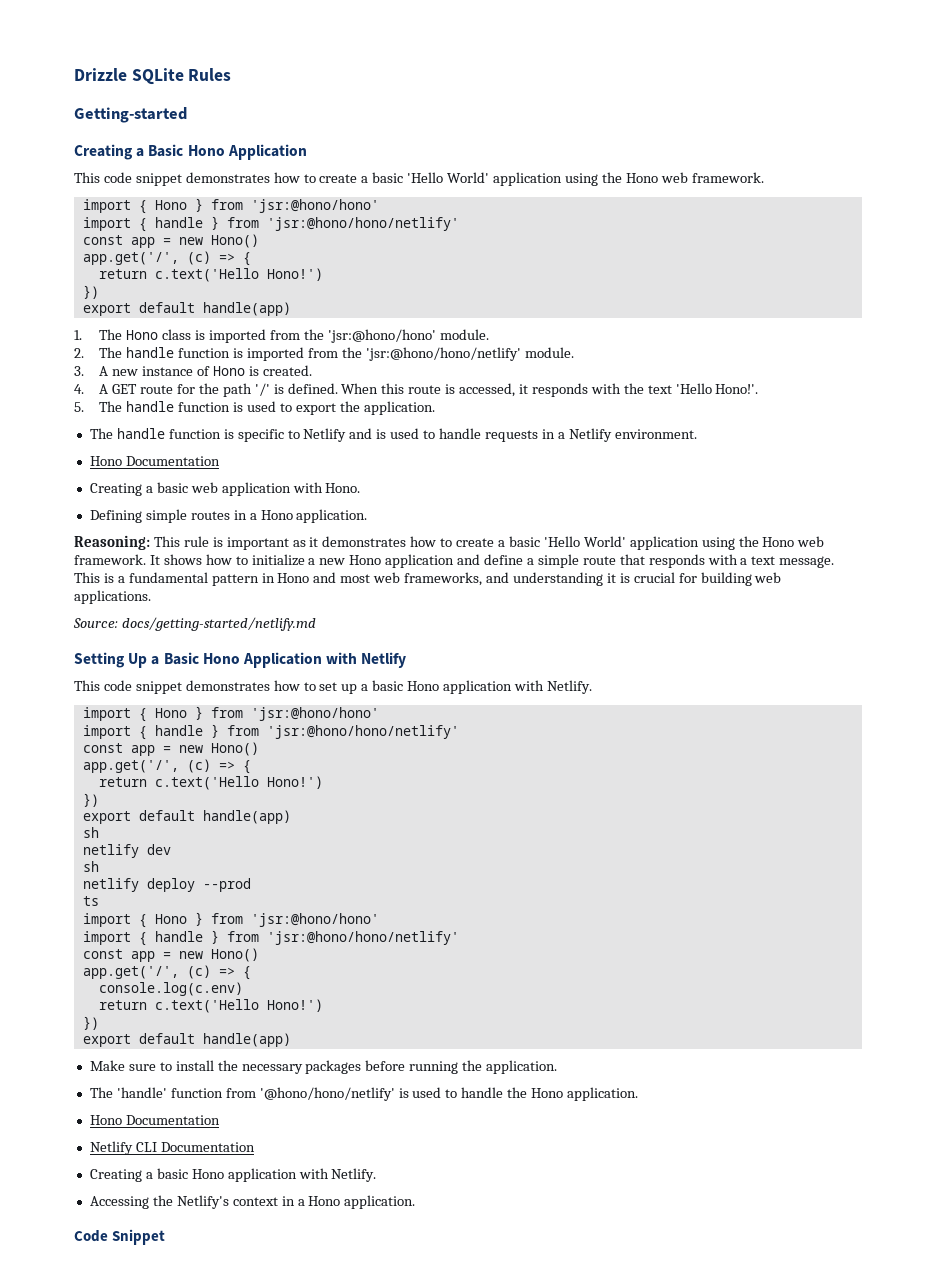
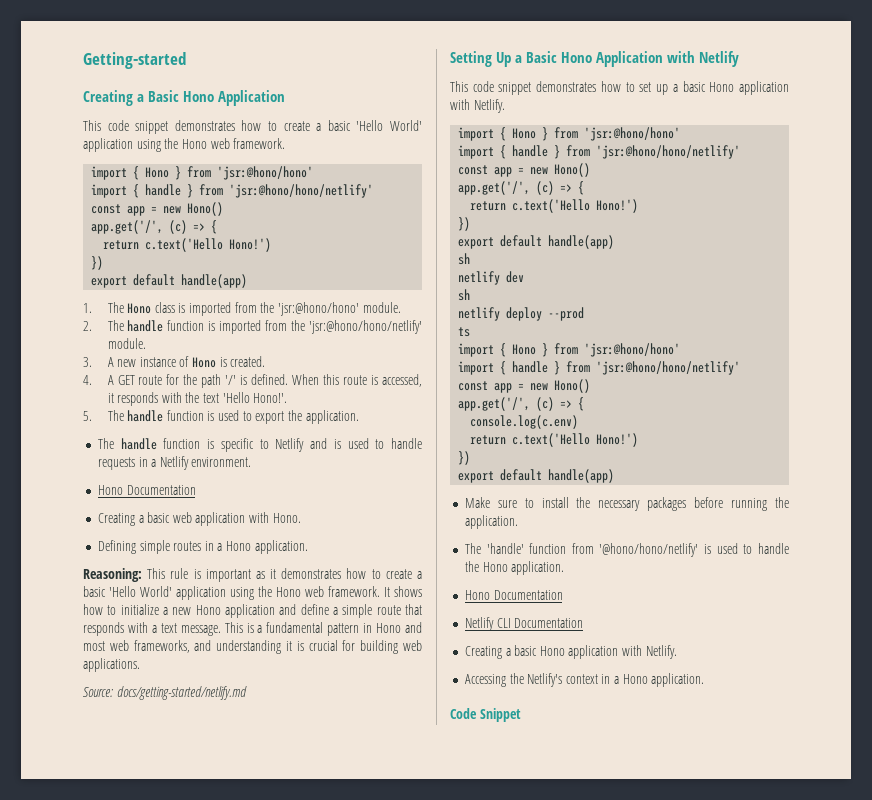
[74,68,232,85] Drizzle SQLite Rules // -> (83, 60) none

